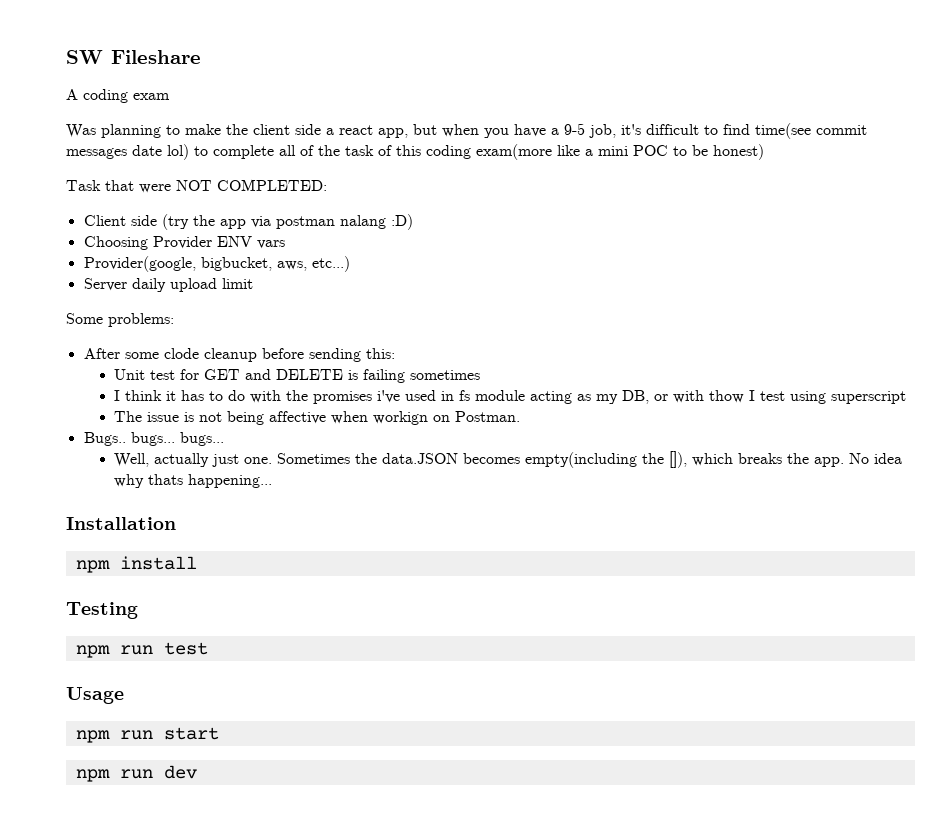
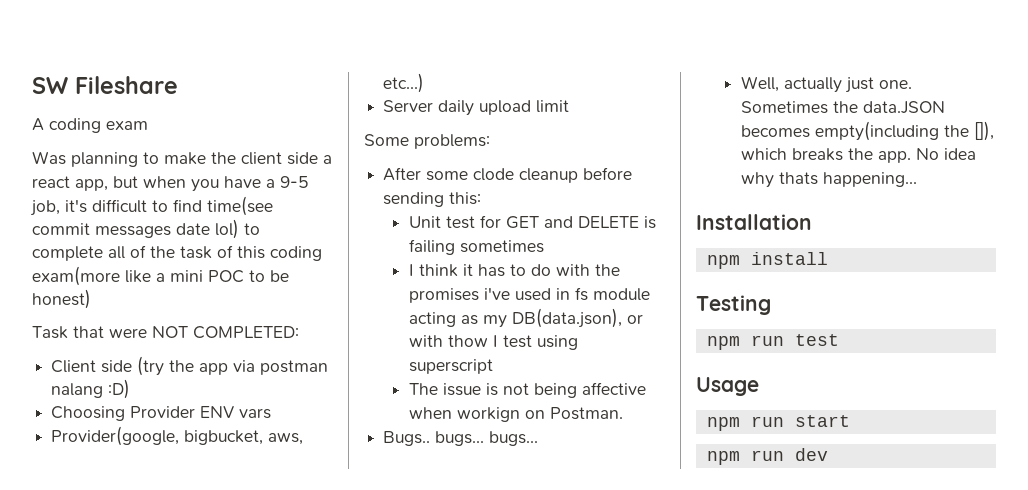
[622,390,650,404] DB, -> [511,308,622,328] DB(data.json),

